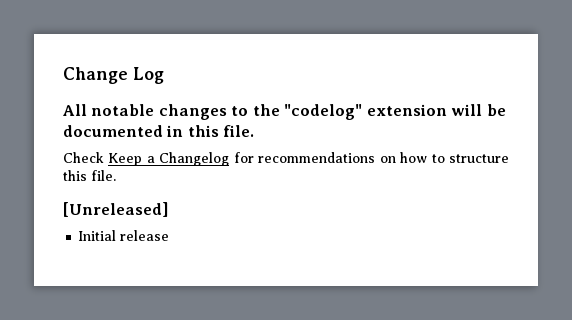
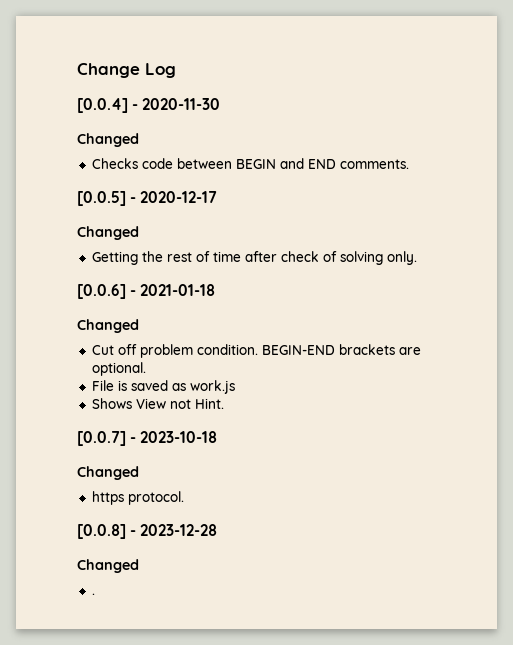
[63,104,506,120] [63,125,255,137] [63,152,510,166] [63,170,116,181] [63,202,169,217] [78,230,170,241] All notable changes to the "codelog" extension will be documented in this file. // Check Keep a Changelog for recommendations on how to structure this file. // [Unreleased] // Initial release -> [77,98,221,113] [77,133,139,147] [91,158,409,169] [77,191,218,206] [77,226,139,240] [91,251,417,265] [77,284,216,299] [77,319,139,333] [91,344,421,358] [91,362,146,376] [91,380,235,394] [91,398,224,409] [77,431,218,446] [77,466,139,480] [91,491,184,505] [77,524,218,539] [77,559,139,573] [91,593,95,595] [0.0.4] - 2020-11-30 // Changed // Checks code between BEGIN and END comments. // [0.0.5] - 2020-12-17 // Changed // Getting the rest of time after check of solving only. // [0.0.6] - 2021-01-18 // Changed // Cut off problem condition. BEGIN-END brackets are optional. // File is saved as work.js // Shows View not Hint. // [0.0.7] - 2023-10-18 // Changed // https protocol. // [0.0.8] - 2023-12-28 // Changed // .

